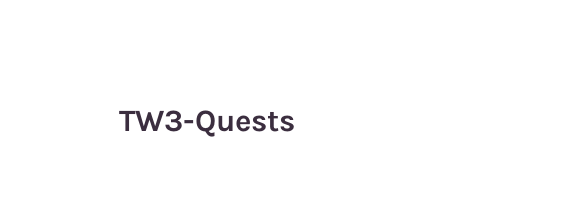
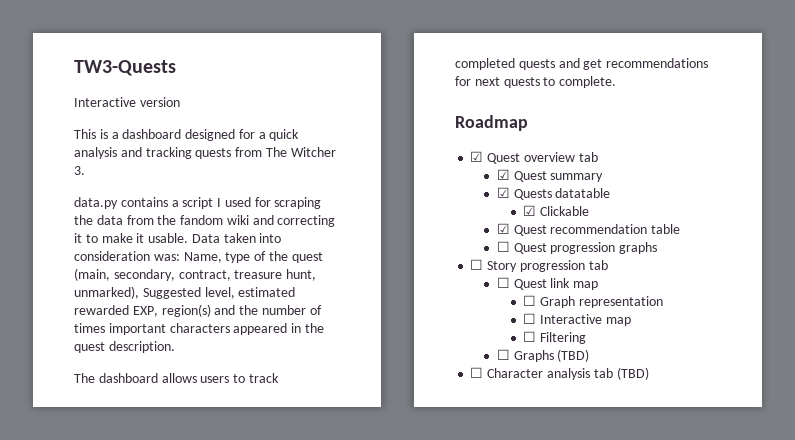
(295, 123) none -> [74,97,180,107] [74,129,300,141] [74,147,336,159] [74,166,85,175] [74,197,322,209] [74,215,336,227] [74,233,282,243] [74,251,323,263] [74,268,317,281] [74,286,296,299] [74,304,322,317] [74,323,324,335] [74,341,175,353] [74,373,279,383] [455,58,709,70] [455,76,617,88] [455,115,528,131] [470,151,598,164] [496,169,604,182] [496,187,611,200] [523,205,589,216] [496,223,681,236] [496,241,658,254] [470,259,608,272] [496,277,599,290] [523,295,663,308] [523,313,631,326] [523,331,586,344] [496,349,590,362] [470,367,649,380] // Interactive version // This is a dashboard designed for a quick analysis and tracking quests from The Witcher 3. // data.py contains a script I used for scraping the data from the fandom wiki and correcting it to make it usable. Data taken into consideration was: Name, type of the quest (main, secondary, contract, treasure hunt, unmarked), Suggested level, estimated rewarded EXP, region(s) and the number of times important characters appeared in the quest description. // The dashboard allows users to track completed quests and get recommendations for next quests to complete. // Roadmap // ☑ Quest overview tab // ☑ Quest summary // ☑ Quests datatable // ☑ Clickable // ☑ Quest recommendation table // ☐ Quest progression graphs // ☐ Story progression tab // ☐ Quest link map // ☐ Graph representation // ☐ Interactive map // ☐ Filtering // ☐ Graphs (TBD) // ☐ Character analysis tab (TBD)

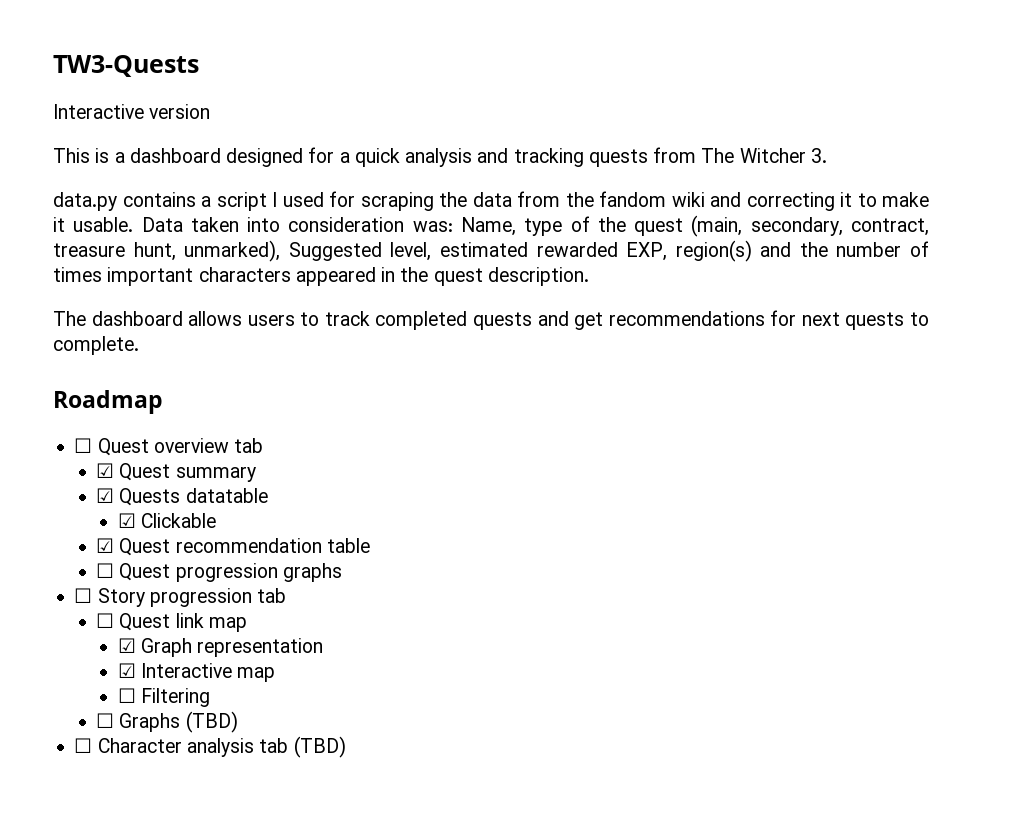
[470,151,484,162] ☑ -> [74,438,93,453] ☐
[523,295,537,306] ☐ -> [117,638,136,653] ☑
[523,313,537,324] ☐ -> [117,663,136,678] ☑

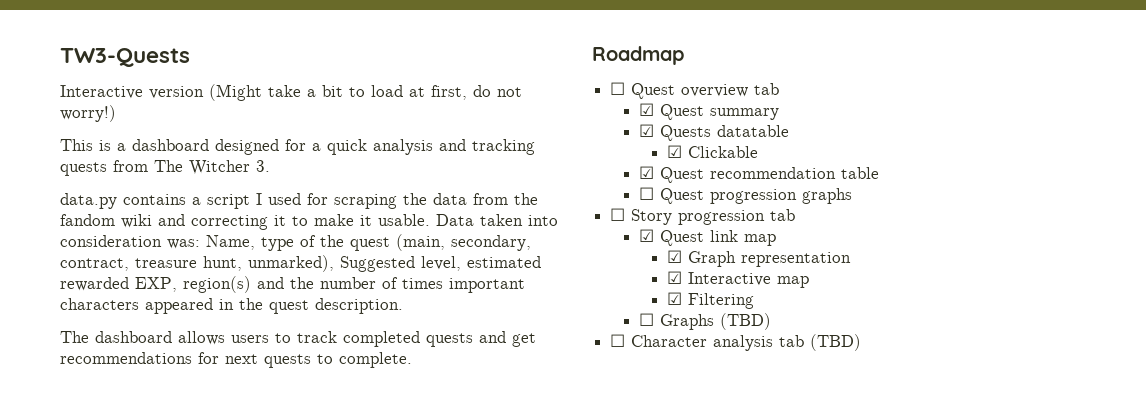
(211, 111) none -> [209,84,522,101] [60,105,116,122] (Might take a bit to load at first, do not worry!)
[96,613,115,628] ☐ -> [638,229,654,242] ☑
[117,688,136,703] ☐ -> [667,292,683,305] ☑

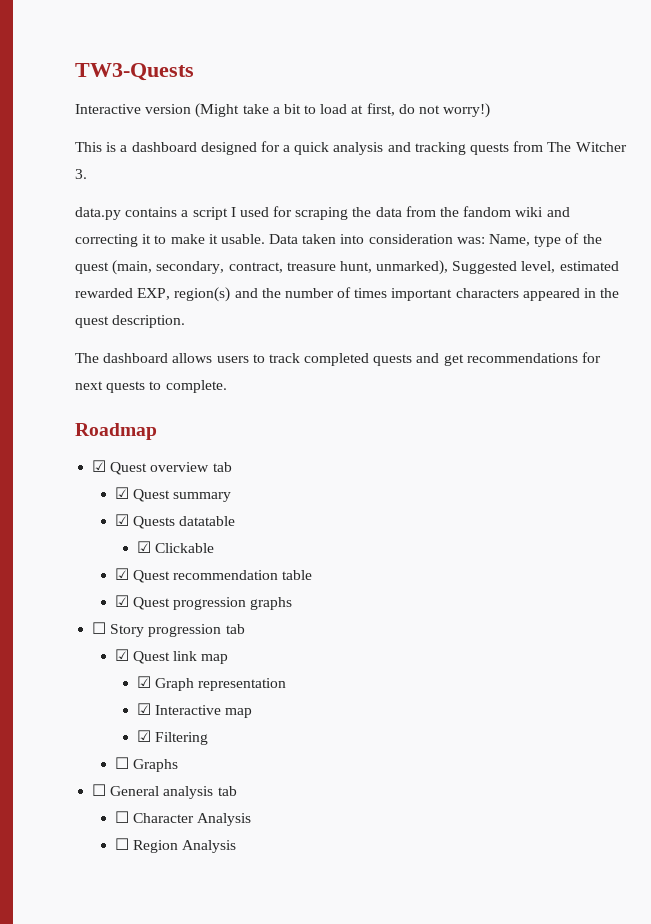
[610,82,626,95] ☐ -> [92,460,107,472] ☑
[638,187,654,200] ☐ -> [114,595,129,607] ☑
[719,313,771,330] [610,334,862,351] (TBD) // ☐ Character analysis tab (TBD) -> [92,784,237,799] [114,811,251,826] [114,838,236,853] // ☐ General analysis tab // ☐ Character Analysis // ☐ Region Analysis

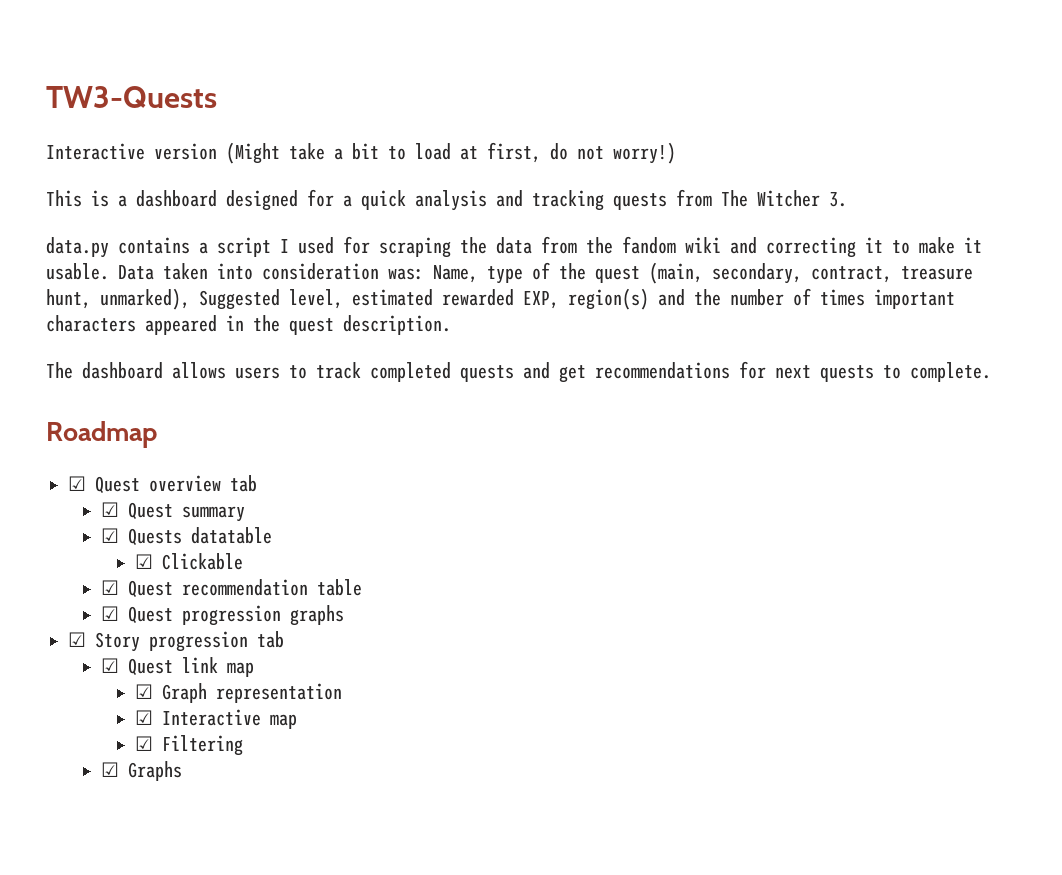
[92,622,107,634] ☐ -> [68,632,86,647] ☑
[114,757,129,769] ☐ -> [101,762,120,777] ☑
[92,784,237,799] [114,811,251,826] [114,838,236,853] // ☐ General analysis tab // ☐ Character Analysis // ☐ Region Analysis -> (183, 771) none

